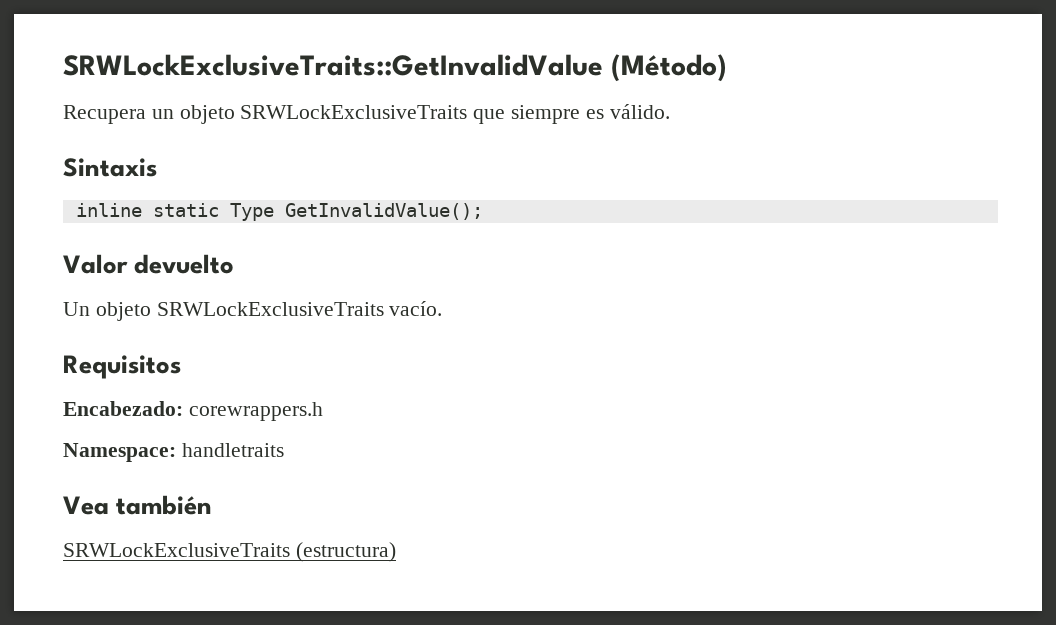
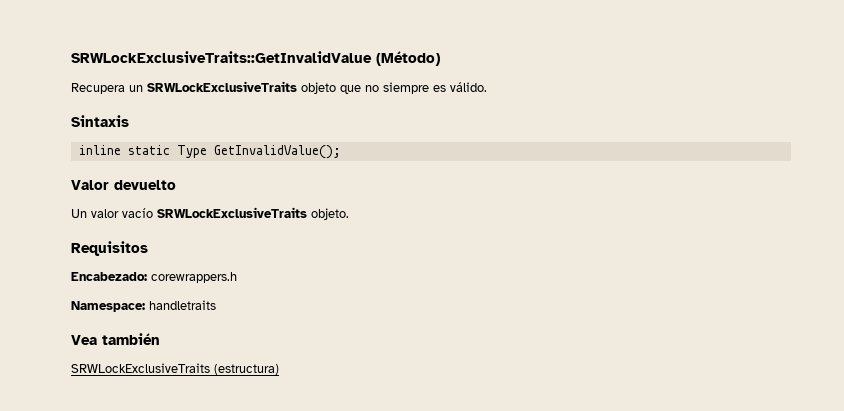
[179,105,506,124] objeto SRWLockExclusiveTraits que -> [147,81,379,94] SRWLockExclusiveTraits objeto que no
[95,301,443,321] objeto SRWLockExclusiveTraits vacío. -> [91,207,349,220] valor vacío SRWLockExclusiveTraits objeto.

